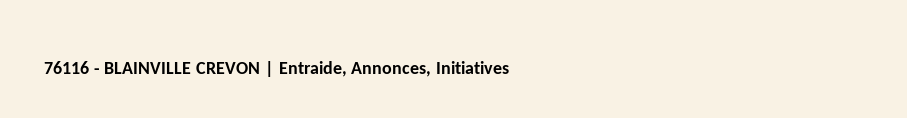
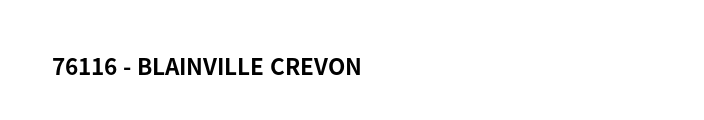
[264,61,510,77] | Entraide, Annonces, Initiatives -> (363, 66) none

